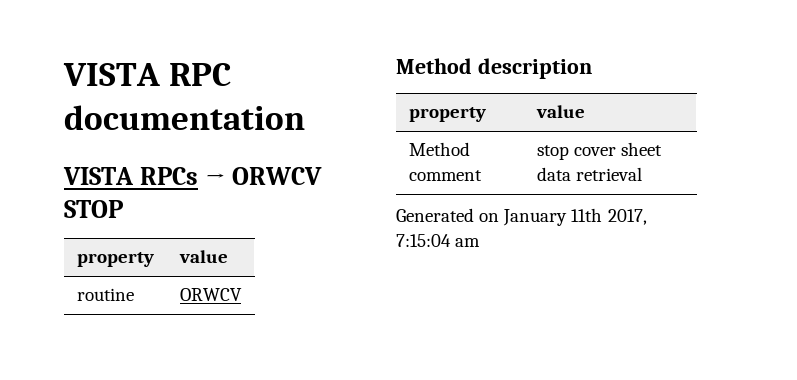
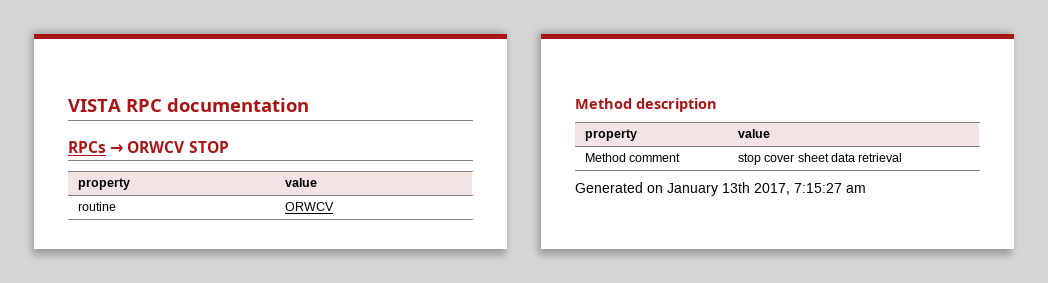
[63,167,134,185] VISTA -> (309, 105) none
[571,208,647,225] [396,234,451,247] 11th 2017, 7:15:04 -> [722,182,842,195] 13th 2017, 7:15:27

